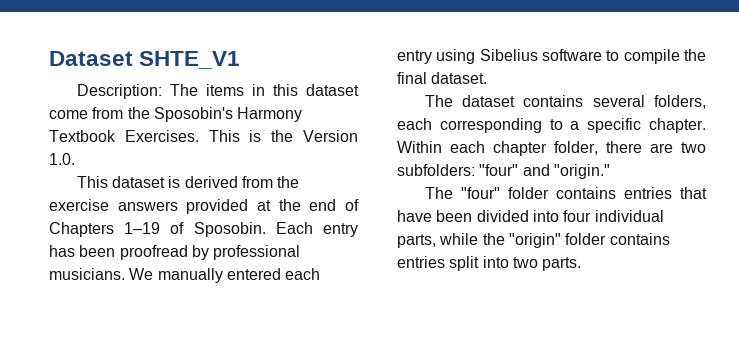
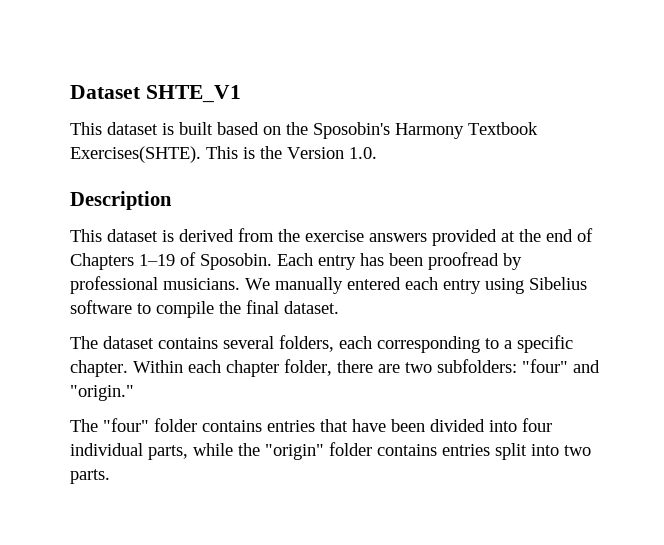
[76,84,359,99] [49,107,124,119] Description: The items in this dataset come from -> [70,122,281,135] This dataset is built based on
[124,130,199,142] Exercises. -> [70,146,201,163] Exercises(SHTE).
(75, 159) none -> [70,191,172,210] // Description

